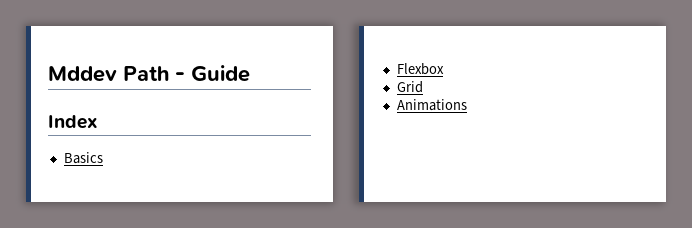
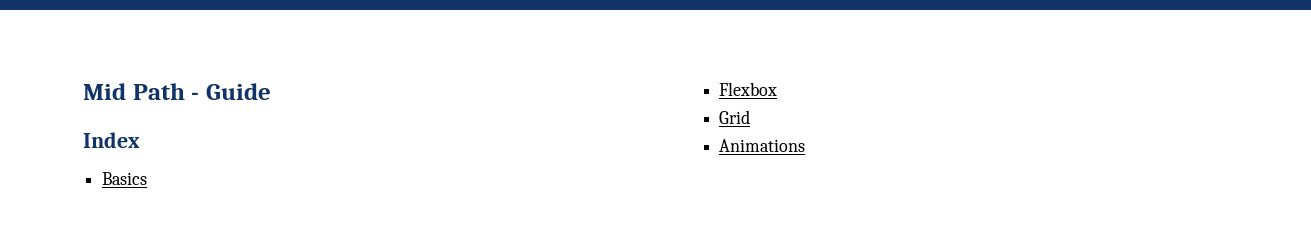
[48,66,117,82] Mddev -> [83,83,126,100] Mid

